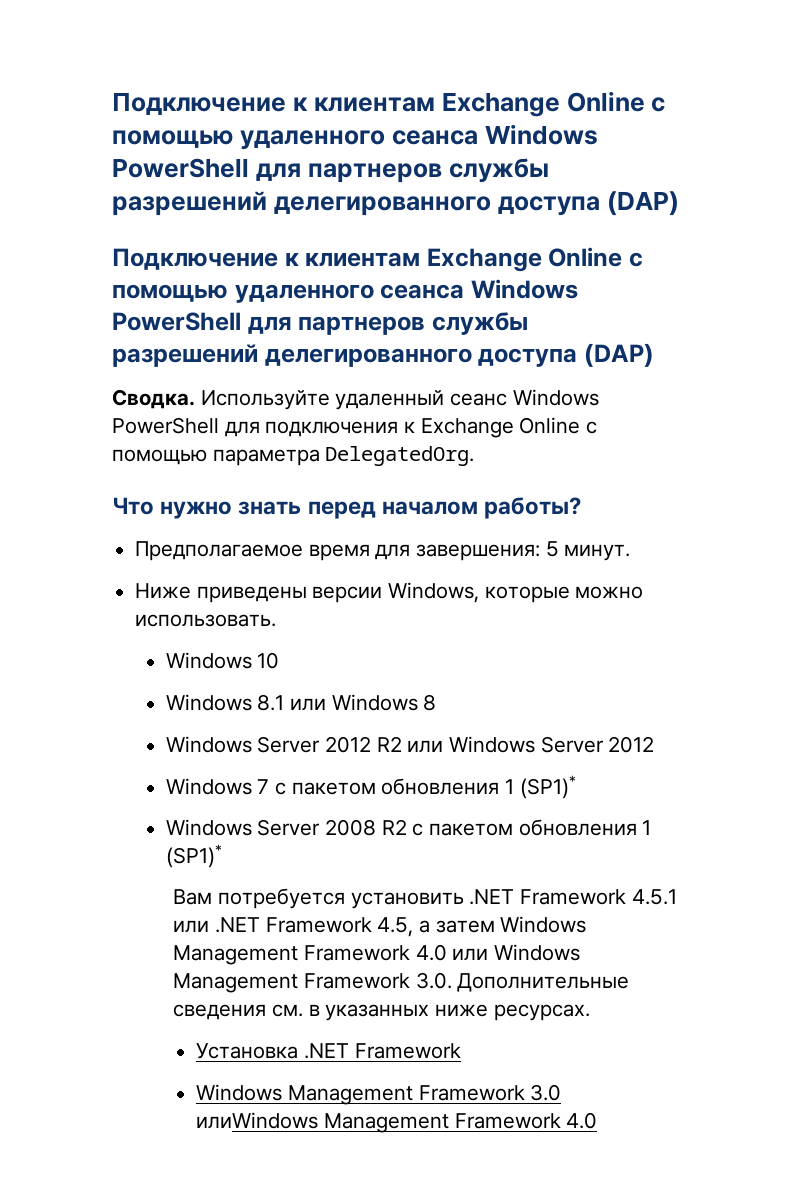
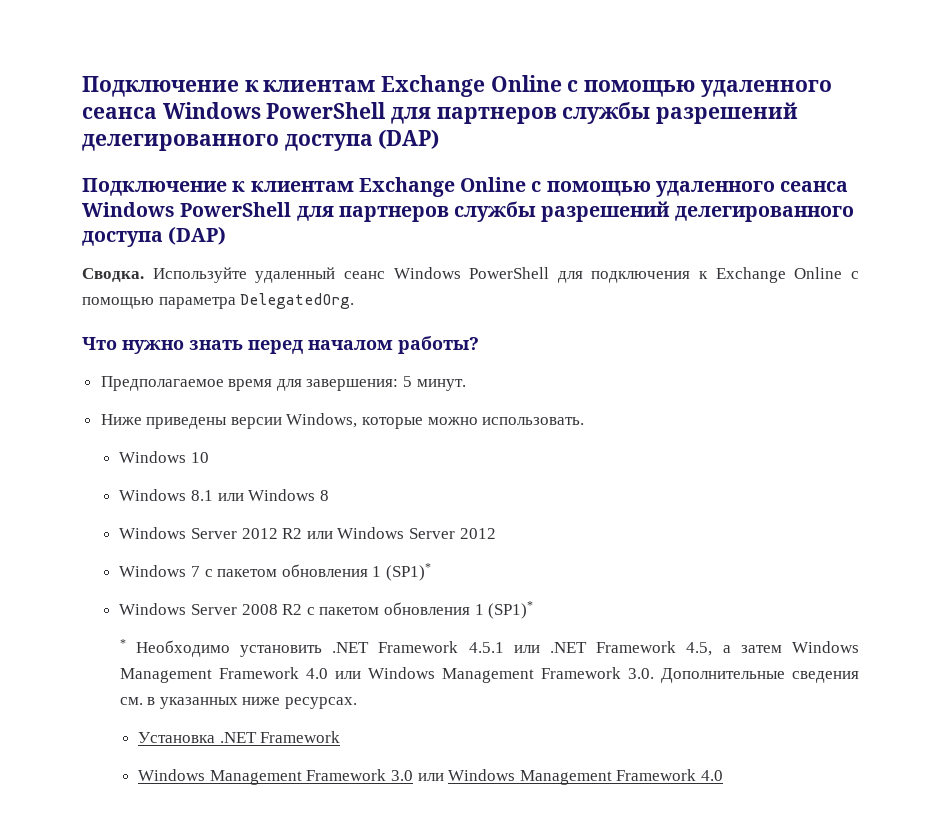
[173,888,345,909] Вам потребуется -> [119,639,230,657] * Необходимо
[196,1112,319,1129] илиWindows -> [417,769,516,781] или Windows

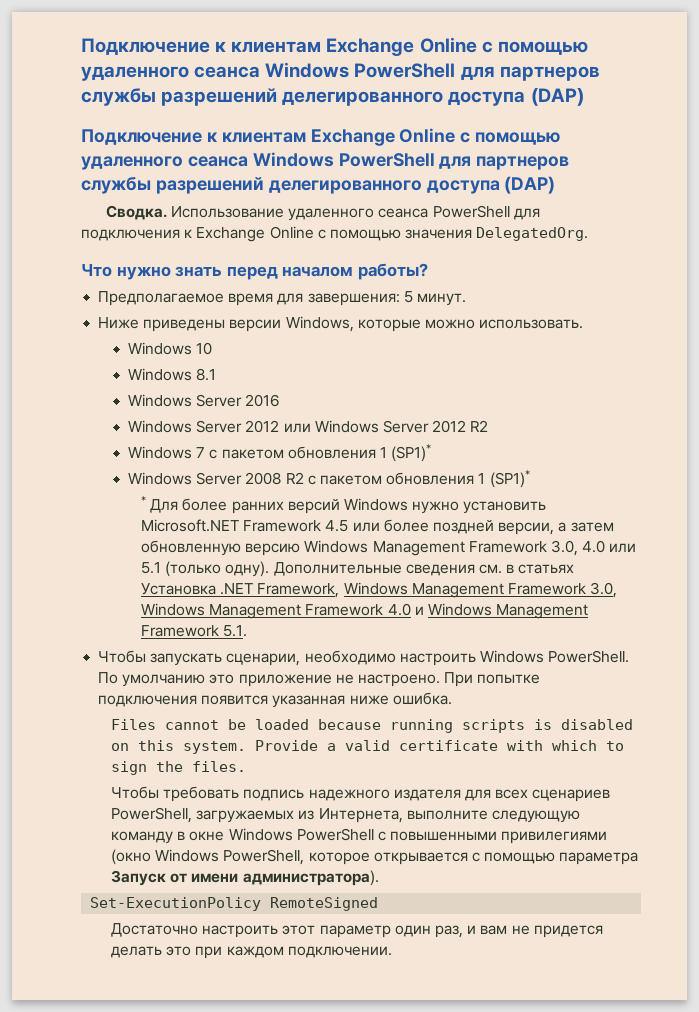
[152,267,461,283] Используйте удаленный сеанс Windows -> [170,206,429,221] Использование удаленного сеанса
[158,297,236,309] параметра -> [405,229,473,239] значения
[217,489,329,501] [119,527,303,539] или Windows 8 // Windows Server 2012 R2 -> [128,394,281,407] [128,420,280,433] // Windows Server 2016 // Windows Server 2012
(496, 533) none -> [470,420,489,432] R2
[135,640,860,657] [119,667,860,683] [119,697,357,709] [138,731,341,743] [138,769,723,785] Необходимо установить .NET Framework 4.5.1 или .NET Framework 4.5, а затем Windows Management Framework 4.0 или Windows Management Framework 3.0. Дополнительные сведения см. в указанных ниже ресурсах. // Установка .NET Framework // Windows Management Framework 3.0 или Windows Management Framework 4.0 -> [150,498,547,514] [141,519,614,535] [141,540,637,556] [141,561,575,577] [141,582,618,598] [141,603,589,619] [141,625,248,637] [98,650,630,666] [98,672,541,687] [98,692,452,708] [111,719,634,733] [111,740,625,754] [111,761,247,775] [111,786,611,802] [111,807,580,823] [111,828,608,844] [111,849,639,865] [111,870,379,886] [90,897,379,911] [111,923,603,938] [111,946,392,959] Для более ранних версий Windows нужно установить Microsoft.NET Framework 4.5 или более поздней версии, а затем обновленную версию Windows Management Framework 3.0, 4.0 или 5.1 (только одну). Дополнительные сведения см. в статьях Установка .NET Framework, Windows Management Framework 3.0, Windows Management Framework 4.0 и Windows Management Framework 5.1. // Чтобы запускать сценарии, необходимо настроить Windows PowerShell. По умолчанию это приложение не настроено. При попытке подключения появится указанная ниже ошибка. // Files cannot be loaded because running scripts is disabled on this system. Provide a valid certificate with which to sign the files. // Чтобы требовать подпись надежного издателя для всех сценариев PowerShell, загружаемых из Интернета, выполните следующую команду в окне Windows PowerShell с повышенными привилегиями (окно Windows PowerShell, которое открывается с помощью параметра Запуск от имени администратора). // Set-ExecutionPolicy RemoteSigned // Достаточно настроить этот параметр один раз, и вам не придется делать это при каждом подключении.

